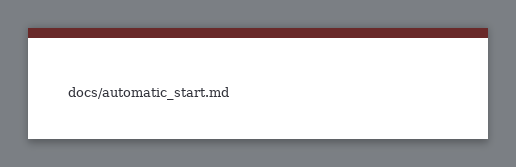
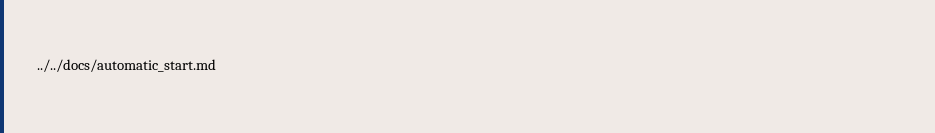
[68,87,229,100] docs/automatic_start.md -> [37,59,216,72] ../../docs/automatic_start.md

